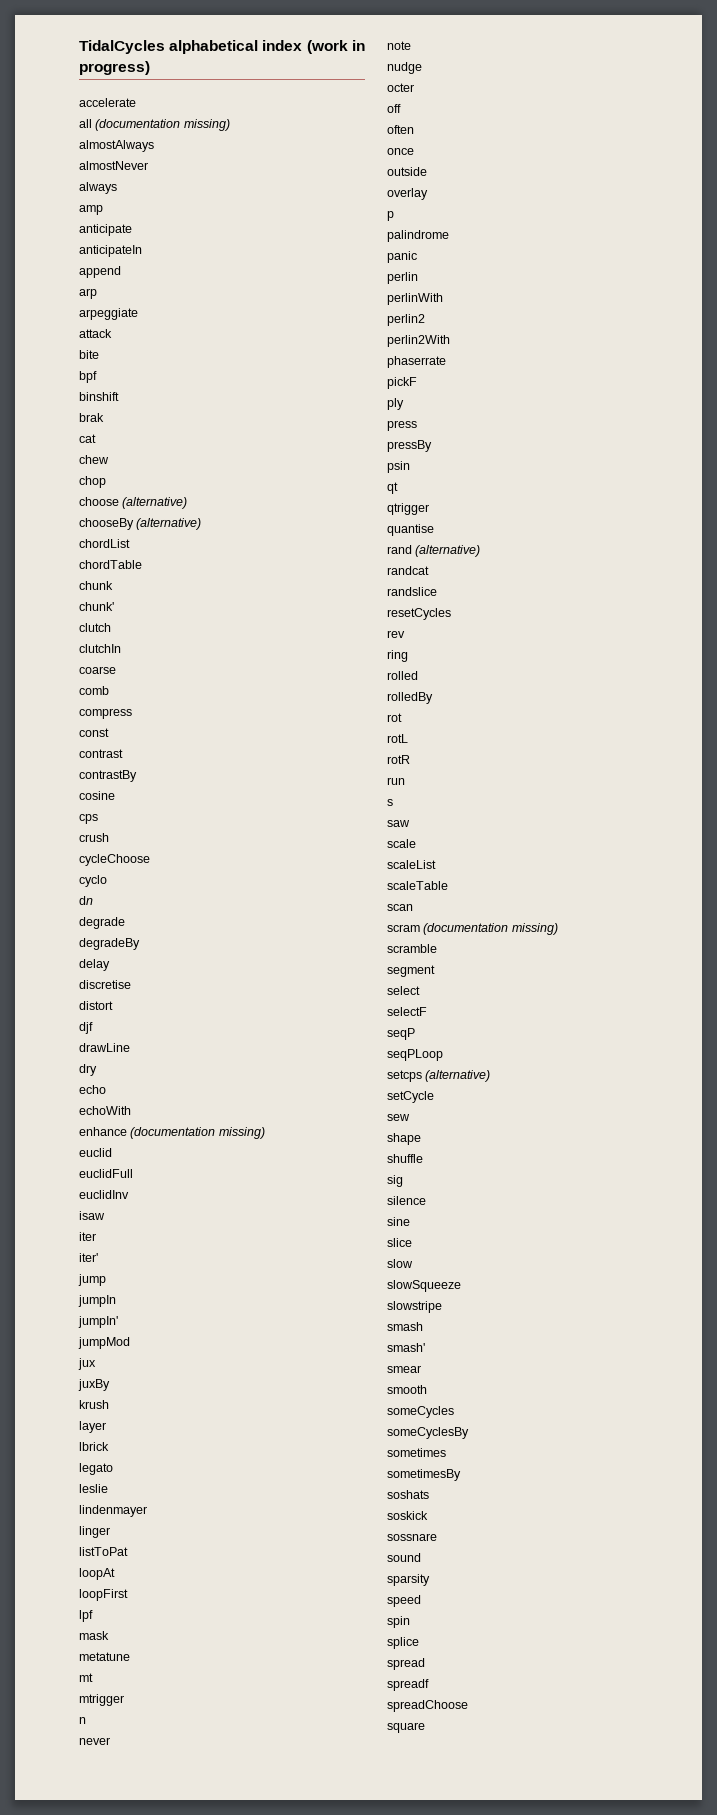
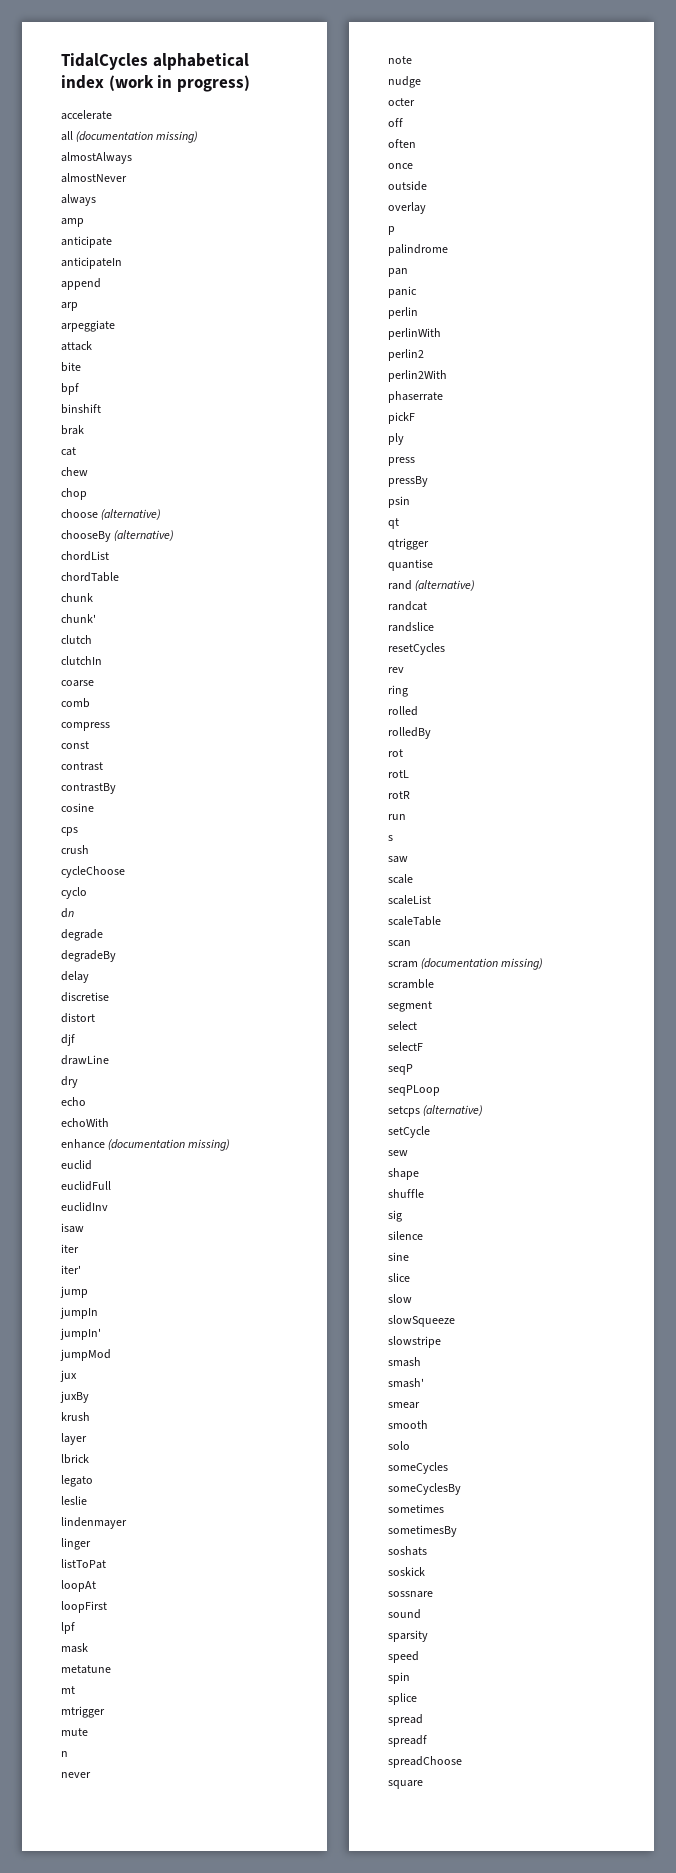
(124, 1700) none -> [61,1728,88,1736] // mute
(449, 236) none -> [388,268,408,277] // pan
(427, 1389) none -> [388,1441,410,1450] // solo

